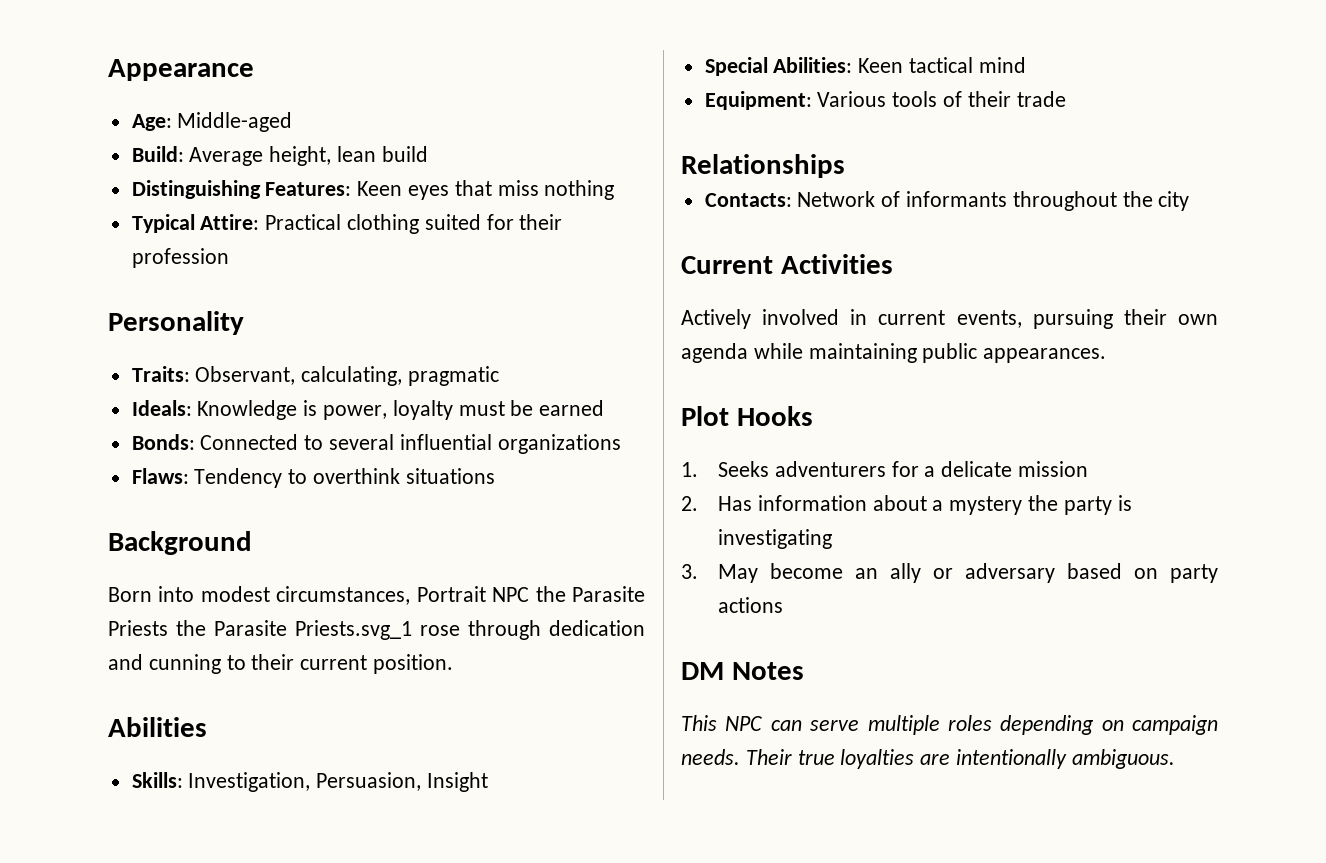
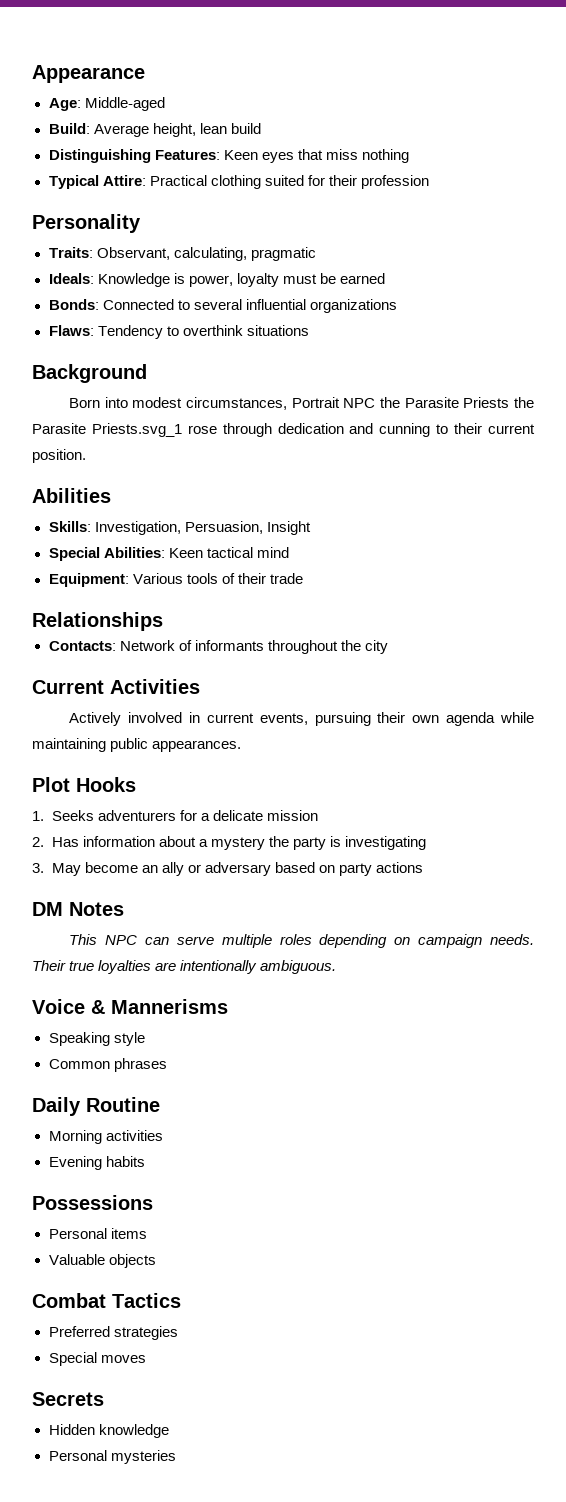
(1175, 759) none -> [32,999,228,1014] [48,1032,145,1046] [48,1058,167,1072] [32,1097,160,1116] [48,1130,163,1144] [48,1156,145,1170] [32,1195,153,1210] [48,1228,147,1239] [48,1254,156,1268] [32,1293,181,1308] [48,1326,178,1340] [48,1352,146,1366] [32,1392,104,1406] [48,1424,169,1438] [48,1450,176,1464] // Voice & Mannerisms // Speaking style // Common phrases // Daily Routine // Morning activities // Evening habits // Possessions // Personal items // Valuable objects // Combat Tactics // Preferred strategies // Special moves // Secrets // Hidden knowledge // Personal mysteries

